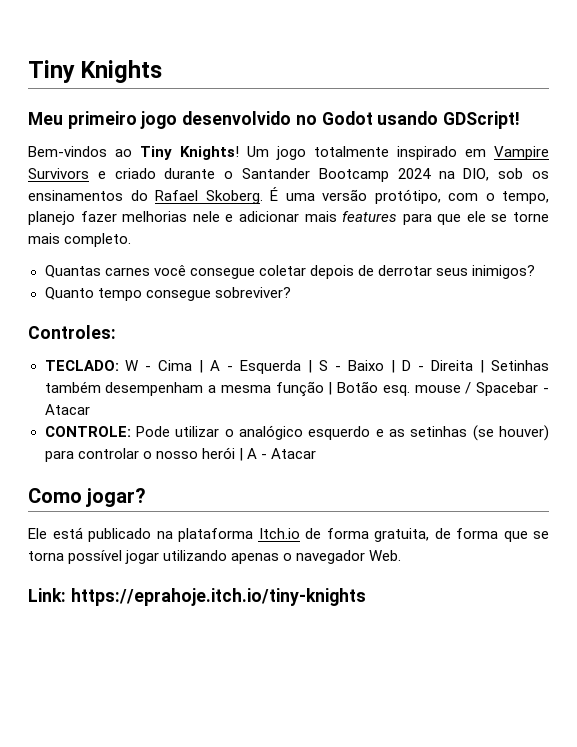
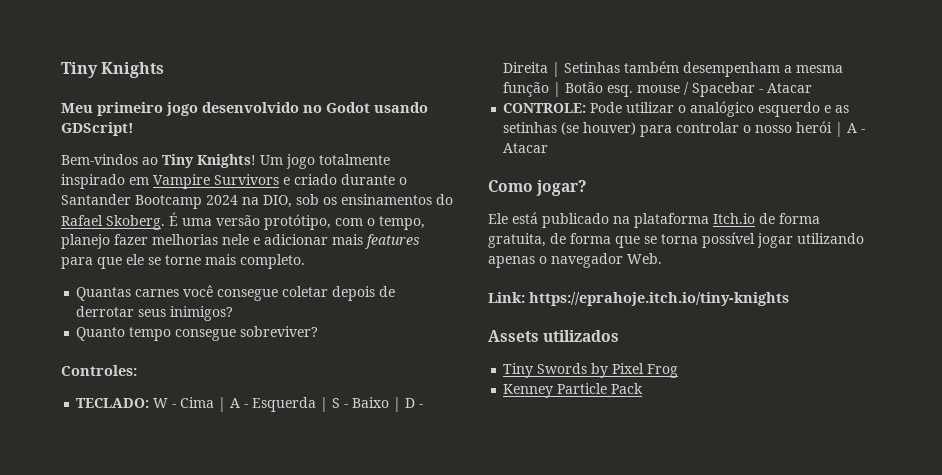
(366, 597) none -> [488,330,620,342] [503,363,679,378] [503,383,644,398] // Assets utilizados // Tiny Swords by Pixel Frog // Kenney Particle Pack

